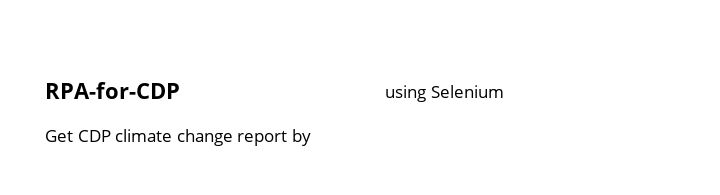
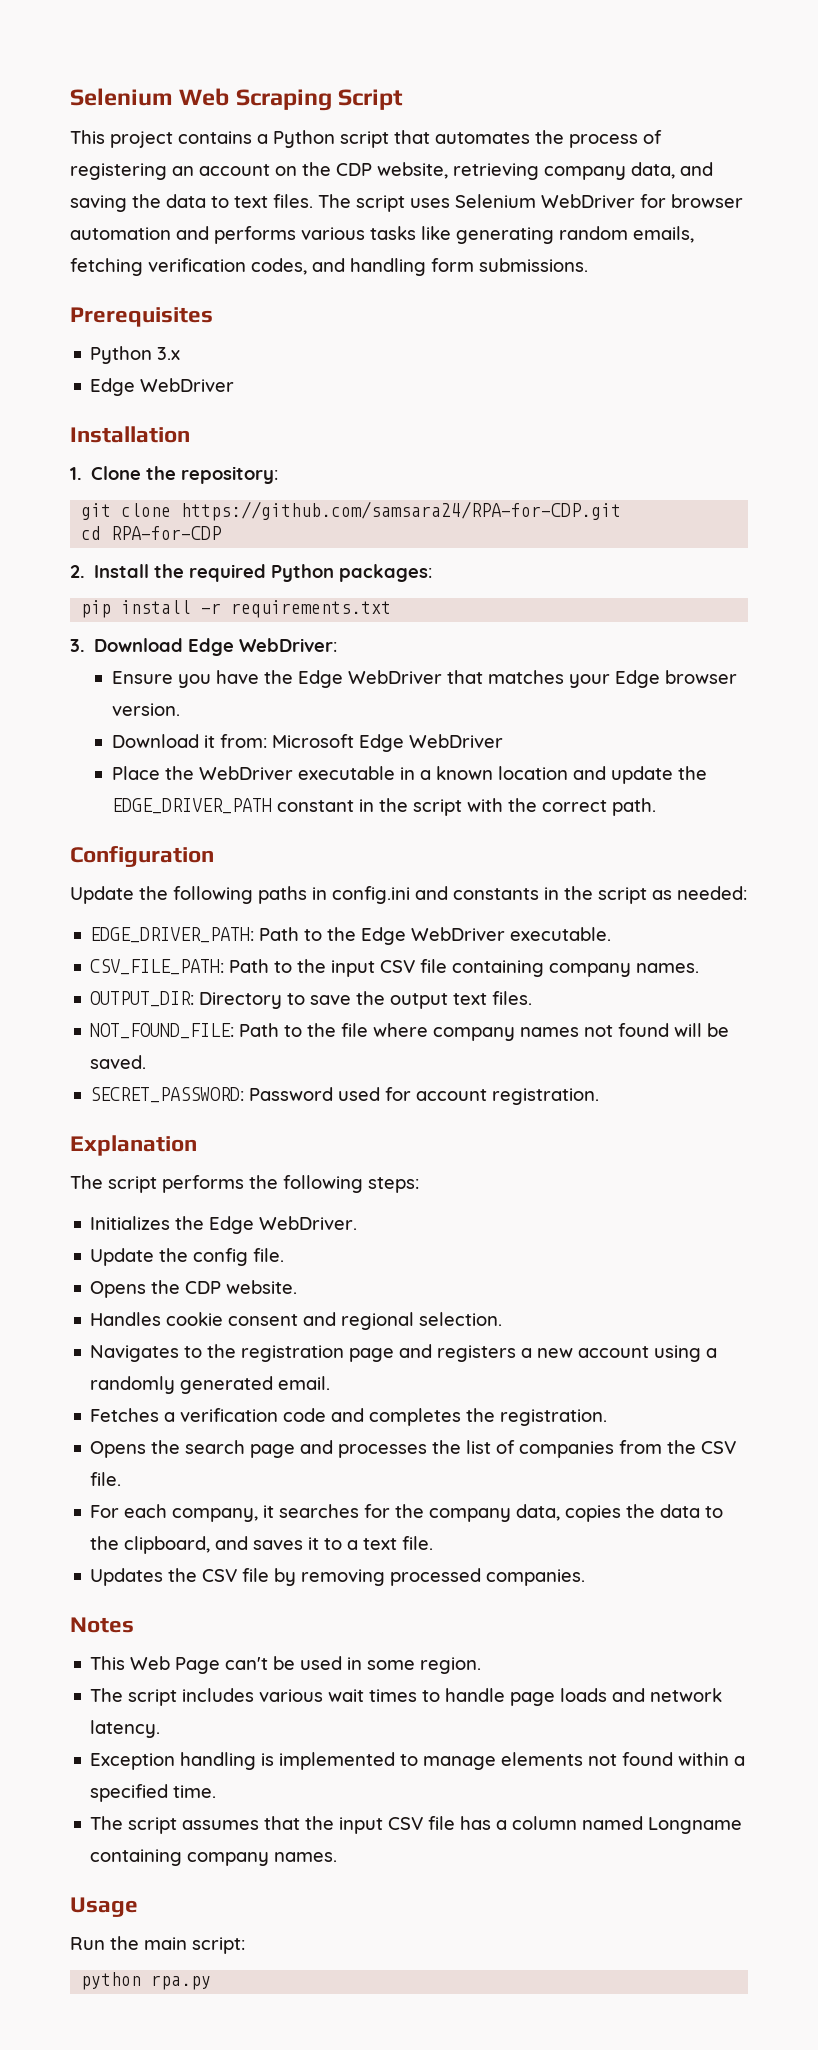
[45,82,180,99] [45,129,311,146] [385,85,504,102] RPA-for-CDP // Get CDP climate change report by using Selenium -> [70,88,404,111] [70,130,662,148] [70,162,713,180] [70,194,743,212] [70,226,694,244] [70,258,588,276] [70,307,213,327] [90,346,181,364] [90,378,235,396] [70,426,190,443] [70,466,279,484] [81,501,622,521] [81,526,223,540] [70,564,433,582] [81,600,392,618] [70,638,338,656] [111,670,737,688] [111,703,180,716] [111,734,503,752] [111,766,707,784] [111,798,656,816] [70,846,214,867] [70,886,747,904] [90,927,612,945] [90,959,700,977] [90,991,533,1009] [90,1023,730,1041] [90,1055,147,1069] [90,1087,600,1105] [70,1135,197,1156] [70,1175,419,1193] [90,1216,358,1234] [90,1248,285,1266] [90,1280,298,1298] [90,1312,503,1330] [90,1344,718,1362] [90,1376,331,1394] [90,1408,608,1426] [90,1440,737,1458] [90,1472,122,1486] [90,1504,724,1522] [90,1536,434,1554] [90,1568,586,1586] [70,1617,134,1633] [90,1656,482,1674] [90,1688,723,1706] [90,1720,161,1738] [90,1752,746,1770] [90,1784,217,1802] [90,1816,743,1834] [90,1849,338,1866] [70,1897,138,1917] [70,1936,245,1954] [81,1972,212,1990] Selenium Web Scraping Script // This project contains a Python script that automates the process of registering an account on the CDP website, retrieving company data, and saving the data to text files. The script uses Selenium WebDriver for browser automation and performs various tasks like generating random emails, fetching verification codes, and handling form submissions. // Prerequisites // Python 3.x // Edge WebDriver // Installation // 1. Clone the repository: // git clone https://github.com/samsara24/RPA-for-CDP.git // cd RPA-for-CDP // 2. Install the required Python packages: // pip install -r requirements.txt // 3. Download Edge WebDriver: // Ensure you have the Edge WebDriver that matches your Edge browser version. // Download it from: Microsoft Edge WebDriver // Place the WebDriver executable in a known location and update the EDGE_DRIVER_PATH constant in the script with the correct path. // Configuration // Update the following paths in config.ini and constants in the script as needed: // EDGE_DRIVER_PATH: Path to the Edge WebDriver executable. // CSV_FILE_PATH: Path to the input CSV file containing company names. // OUTPUT_DIR: Directory to save the output text files. // NOT_FOUND_FILE: Path to the file where company names not found will be saved. // SECRET_PASSWORD: Password used for account registration. // Explanation // The script performs the following steps: // Initializes the Edge WebDriver. // Update the config file. // Opens the CDP website. // Handles cookie consent and regional selection. // Navigates to the registration page and registers a new account using a randomly generated email. // Fetches a verification code and completes the registration. // Opens the search page and processes the list of companies from the CSV file. // For each company, it searches for the company data, copies the data to the clipboard, and saves it to a text file. // Updates the CSV file by removing processed companies. // Notes // This Web Page can't be used in some region. // The script includes various wait times to handle page loads and network latency. // Exception handling is implemented to manage elements not found within a specified time. // The script assumes that the input CSV file has a column named Longname containing company names. // Usage // Run the main script: // python rpa.py

